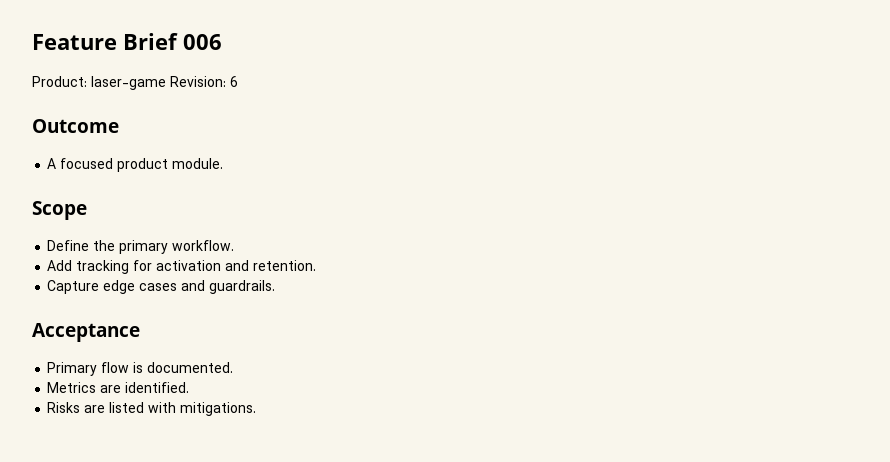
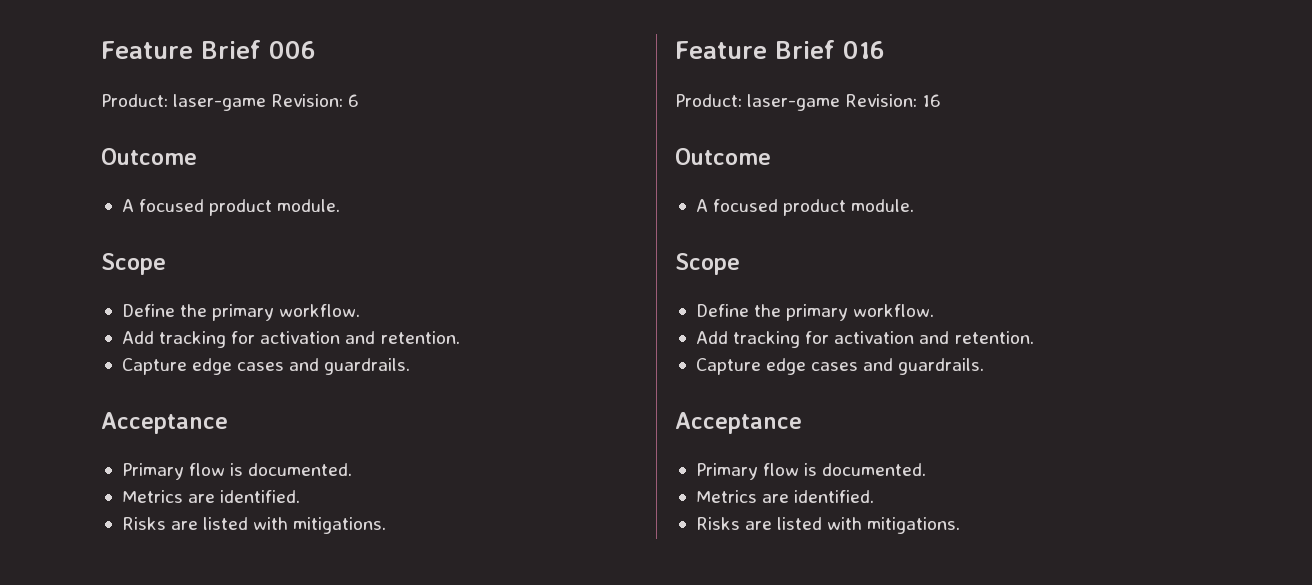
(257, 409) none -> [675,40,884,59] [675,94,942,111] [675,148,771,165] [695,199,915,216] [675,253,740,275] [695,304,935,321] [695,331,1034,348] [695,358,985,375] [675,412,802,434] [695,463,927,480] [695,490,875,503] [695,517,961,534] // Feature Brief 016 // Product: laser-game Revision: 16 // Outcome // A focused product module. // Scope // Define the primary workflow. // Add tracking for activation and retention. // Capture edge cases and guardrails. // Acceptance // Primary flow is documented. // Metrics are identified. // Risks are listed with mitigations.

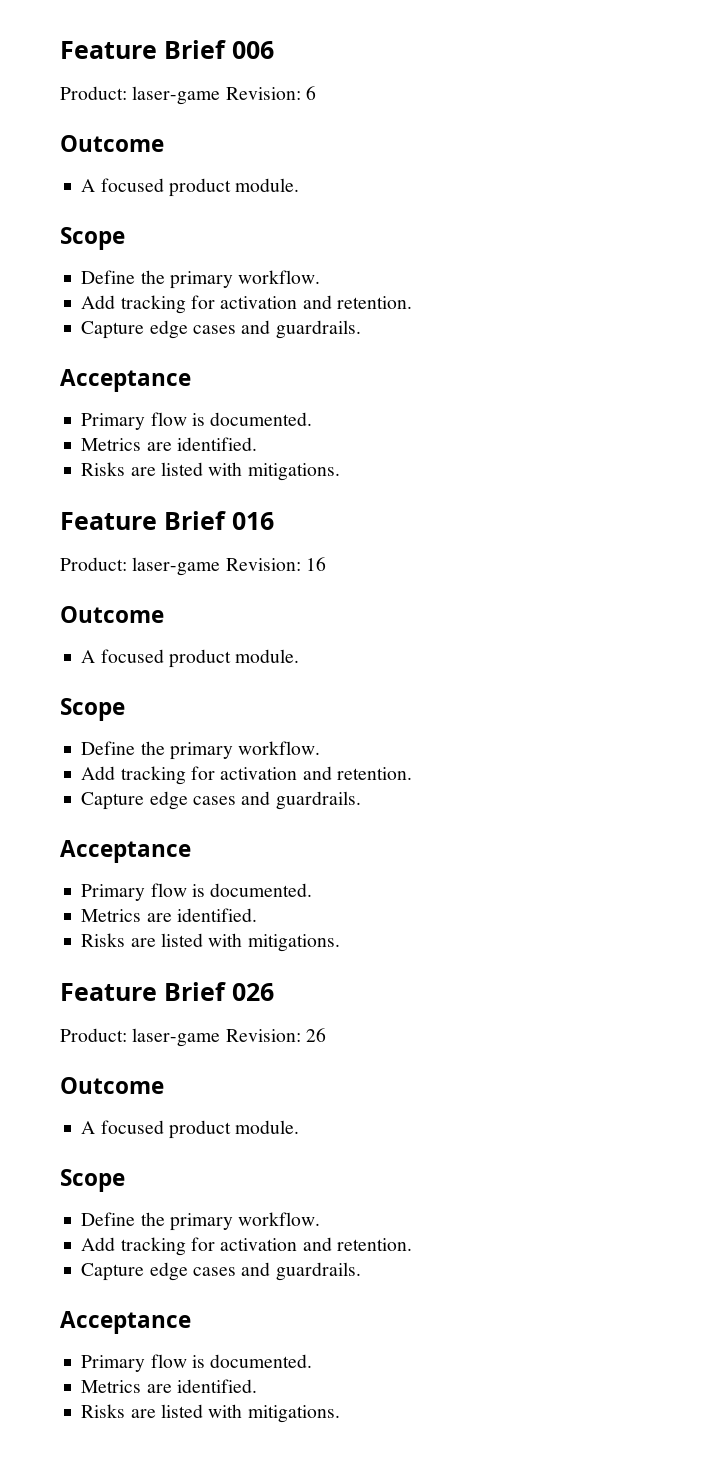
(961, 525) none -> [60,982,274,1001] [60,1028,326,1047] [60,1077,164,1094] [81,1120,300,1139] [60,1169,125,1192] [81,1212,321,1231] [81,1237,412,1256] [81,1262,361,1281] [60,1311,191,1334] [81,1354,313,1372] [81,1379,257,1393] [81,1404,340,1423] // Feature Brief 026 // Product: laser-game Revision: 26 // Outcome // A focused product module. // Scope // Define the primary workflow. // Add tracking for activation and retention. // Capture edge cases and guardrails. // Acceptance // Primary flow is documented. // Metrics are identified. // Risks are listed with mitigations.

